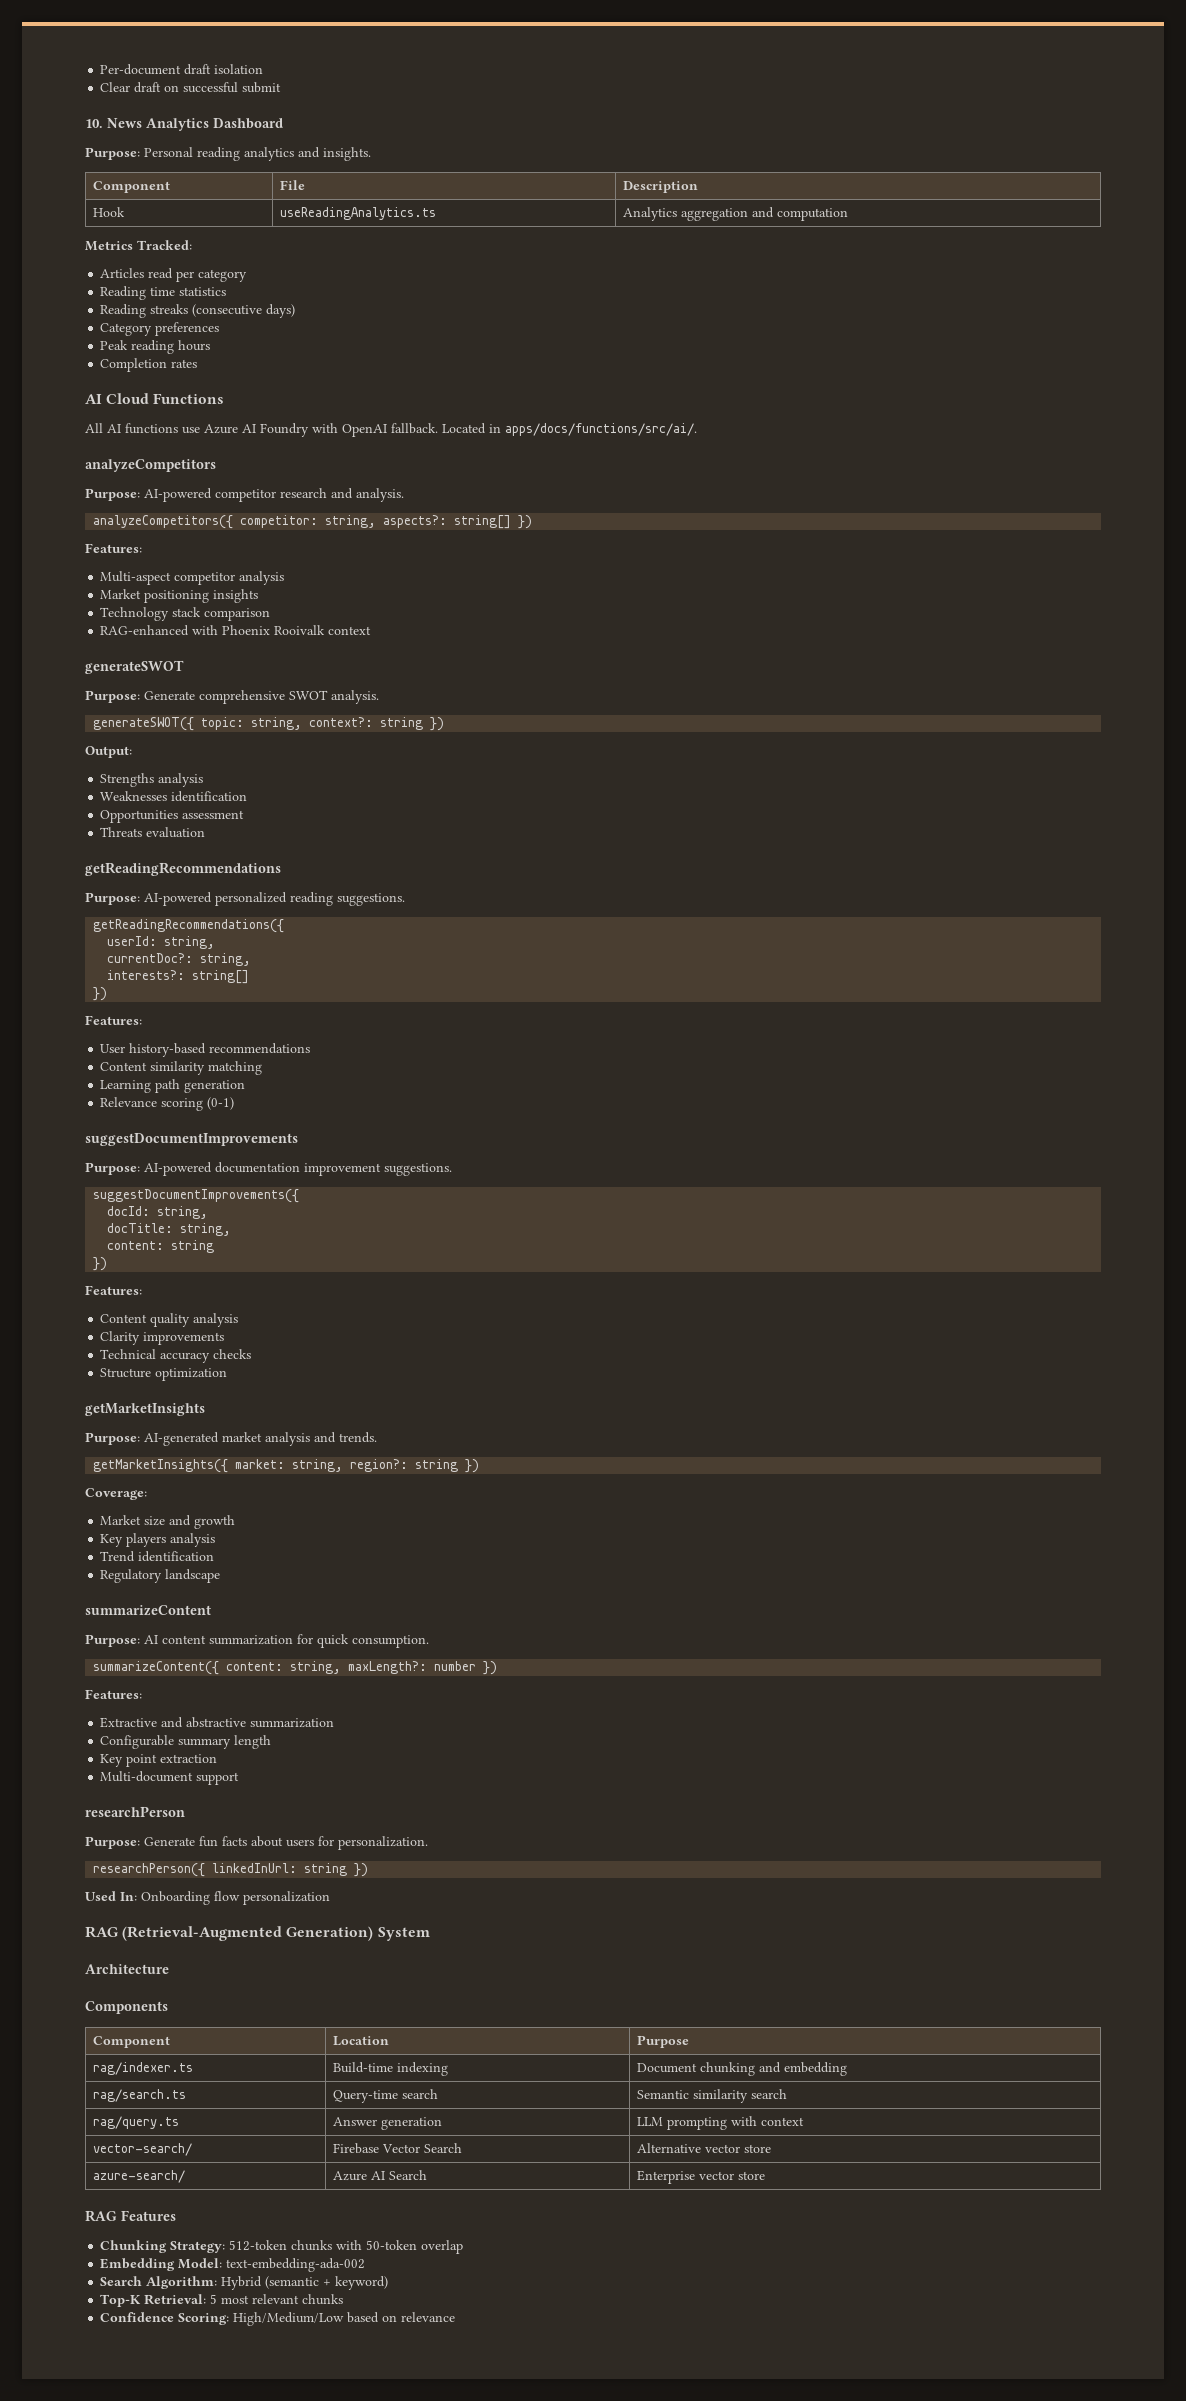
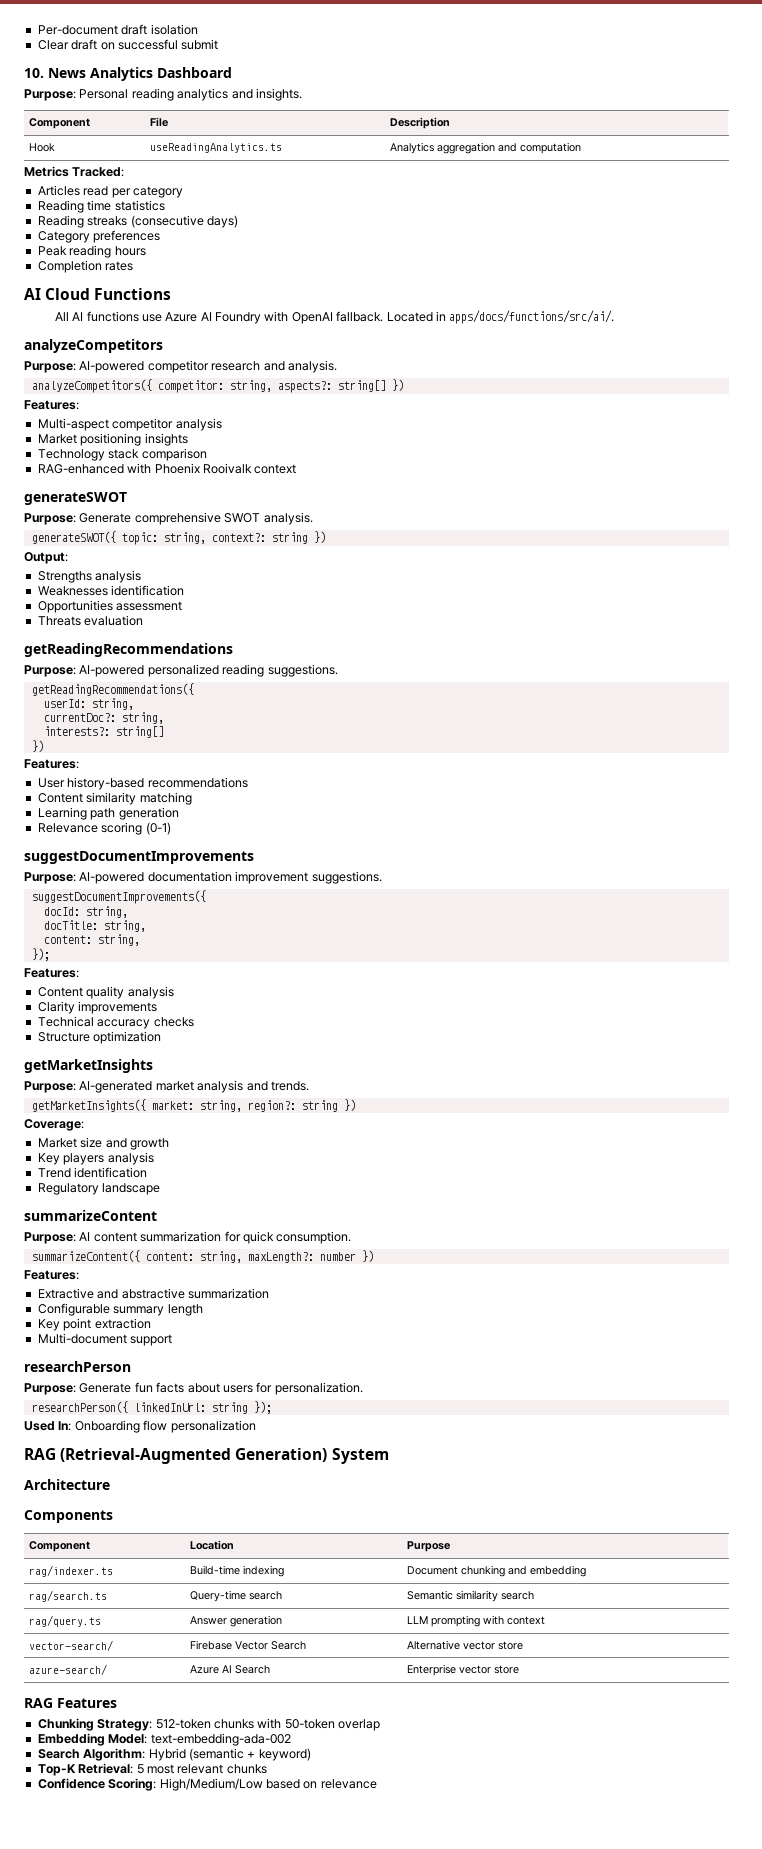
[171,1240,215,1253] [93,1257,108,1271] string // }) -> [97,934,140,946] [31,948,50,961] string, // });
[354,1863,369,1877] }) -> [253,1401,272,1414] });

